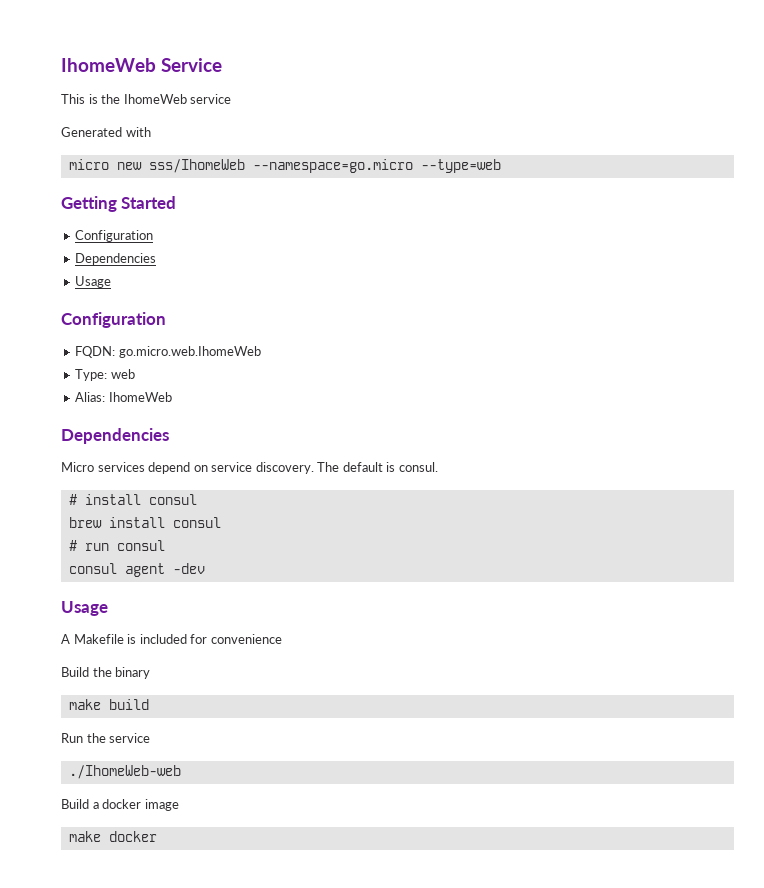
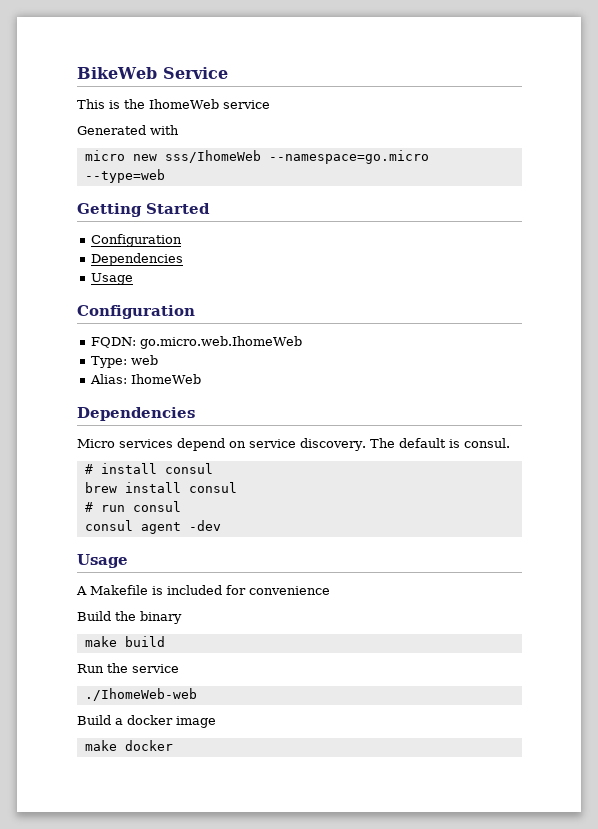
[61,58,156,72] IhomeWeb -> [77,67,157,79] BikeWeb

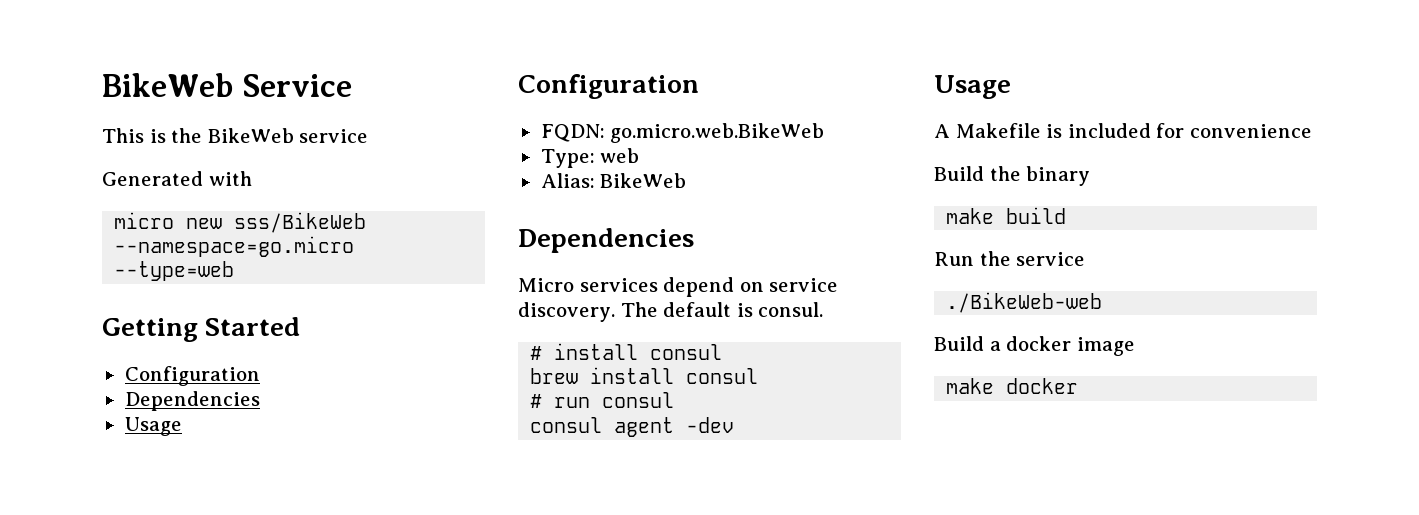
[149,99,219,109] IhomeWeb -> [207,128,294,143] BikeWeb
[164,150,261,163] sss/IhomeWeb -> [234,212,367,233] sss/BikeWeb
[139,336,302,349] go.micro.web.IhomeWeb -> [610,123,825,143] go.micro.web.BikeWeb
[130,374,201,384] IhomeWeb -> [600,173,687,188] BikeWeb
[84,688,197,701] ./IhomeWeb-web -> [946,292,1103,313] ./BikeWeb-web

